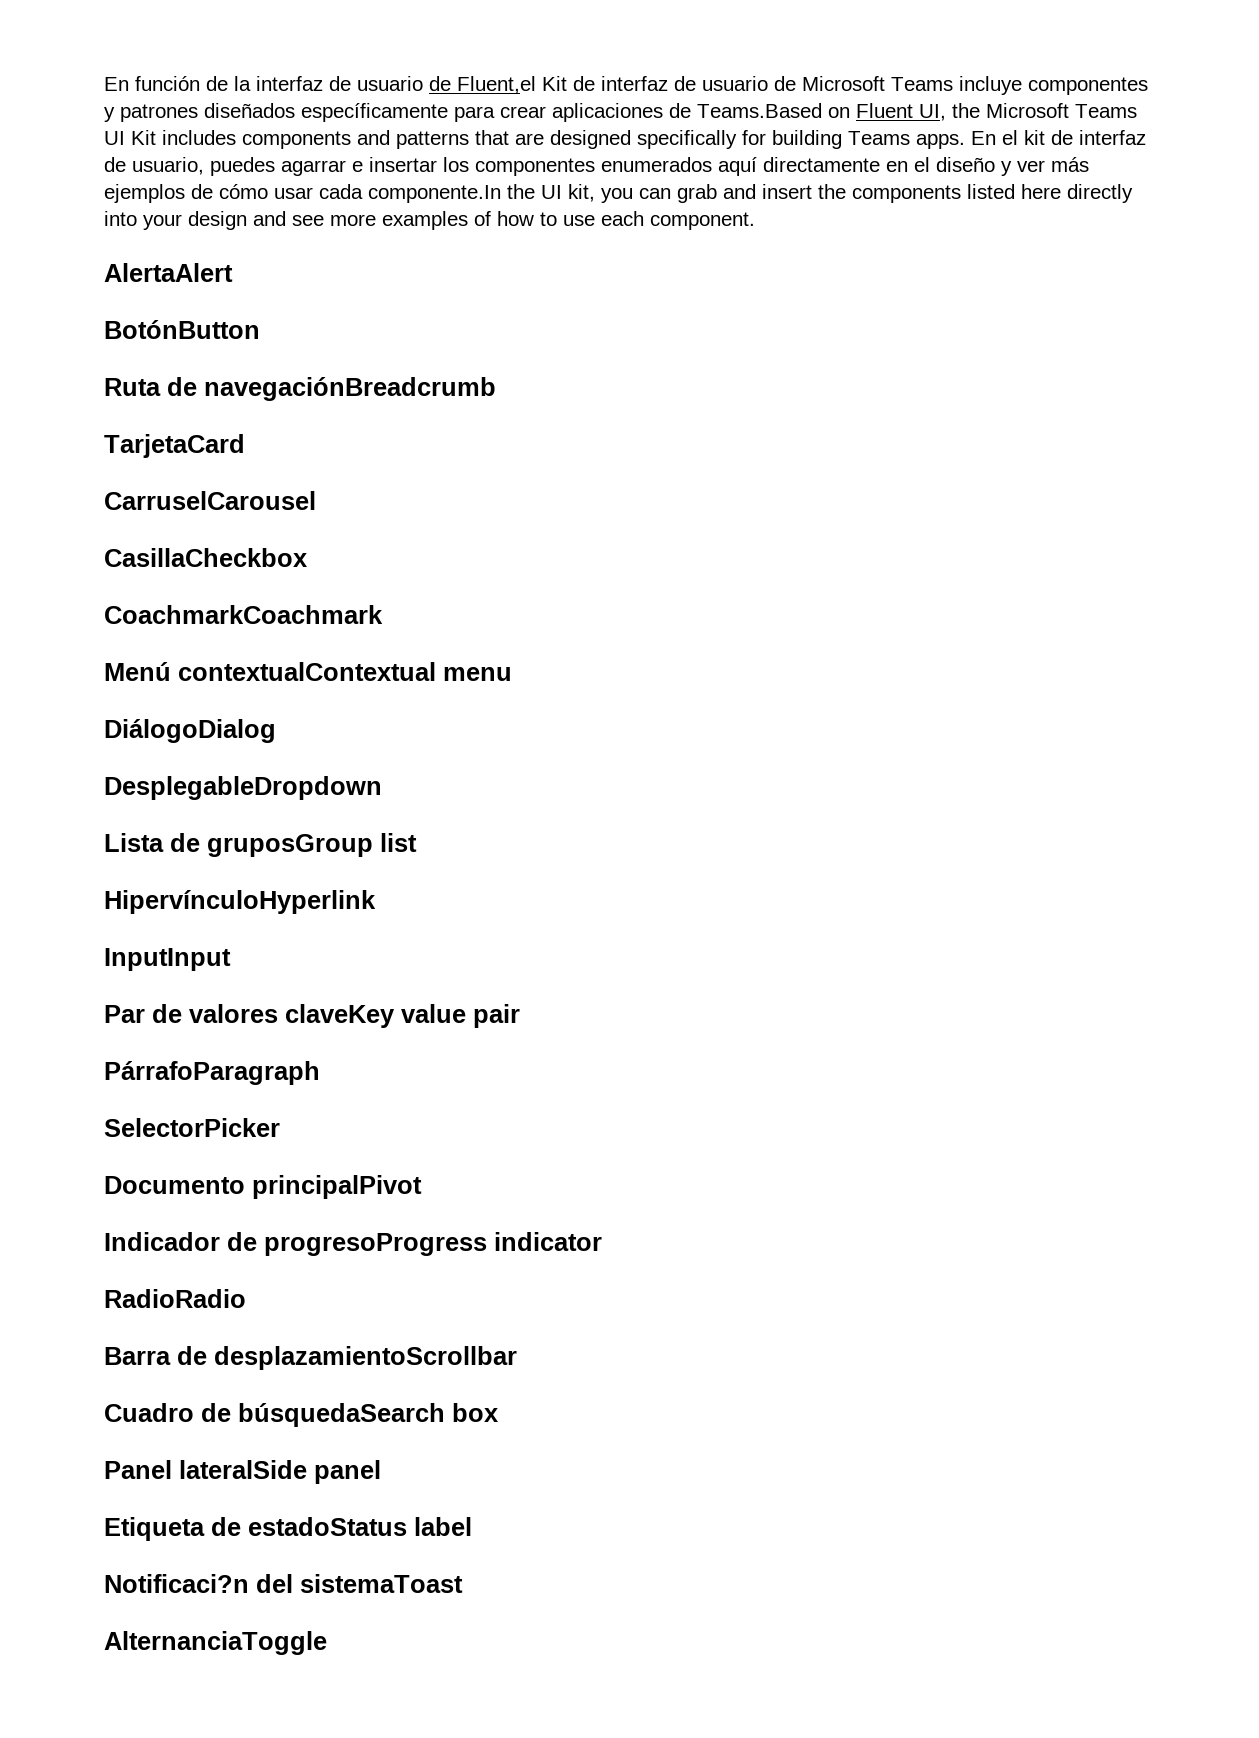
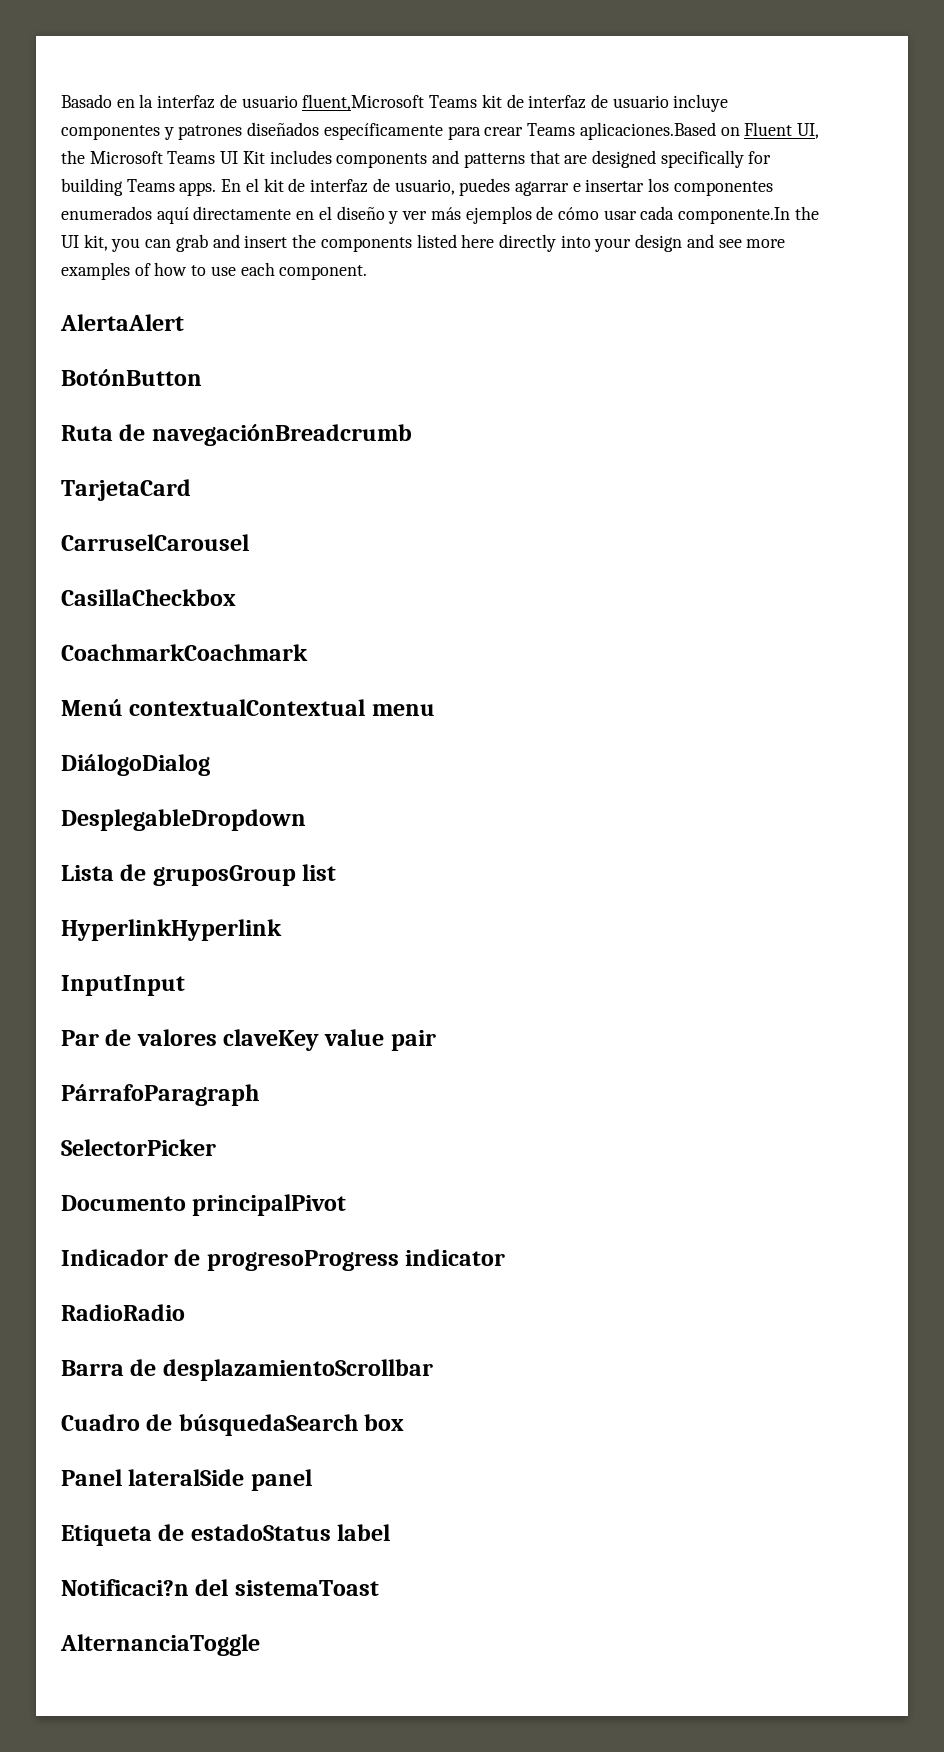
[104,76,228,91] En función de -> [61,94,135,108] Basado en
[429,76,567,94] de Fluent,el Kit -> [302,94,502,111] fluent,Microsoft Teams kit
[774,76,953,91] de Microsoft Teams -> (669, 101) none
[552,103,822,122] aplicaciones de Teams.Based -> [527,122,716,140] Teams aplicaciones.Based
[104,890,376,914] HipervínculoHyperlink -> [61,919,282,941] HyperlinkHyperlink

